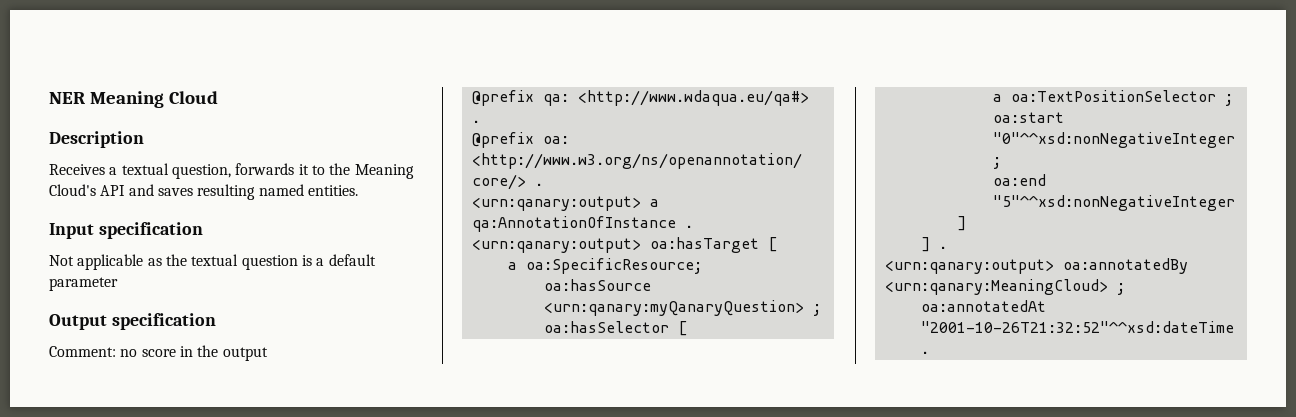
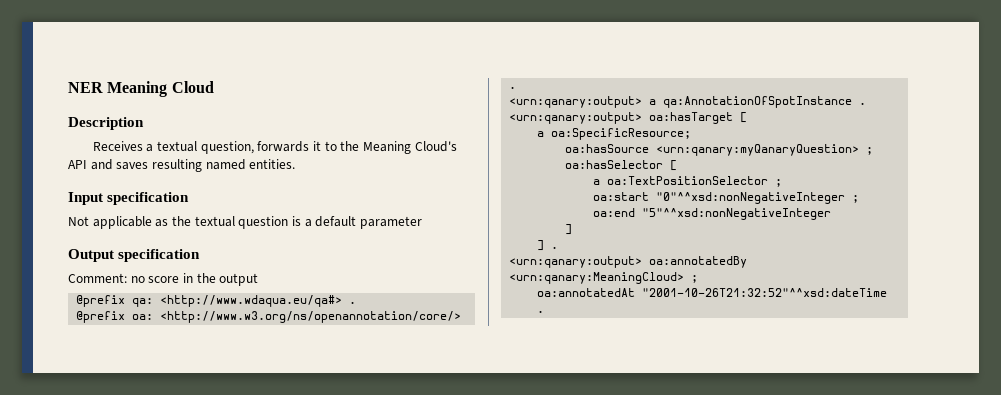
[471,216,676,232] qa:AnnotationOfInstance -> [663,96,853,108] qa:AnnotationOfSpotInstance

